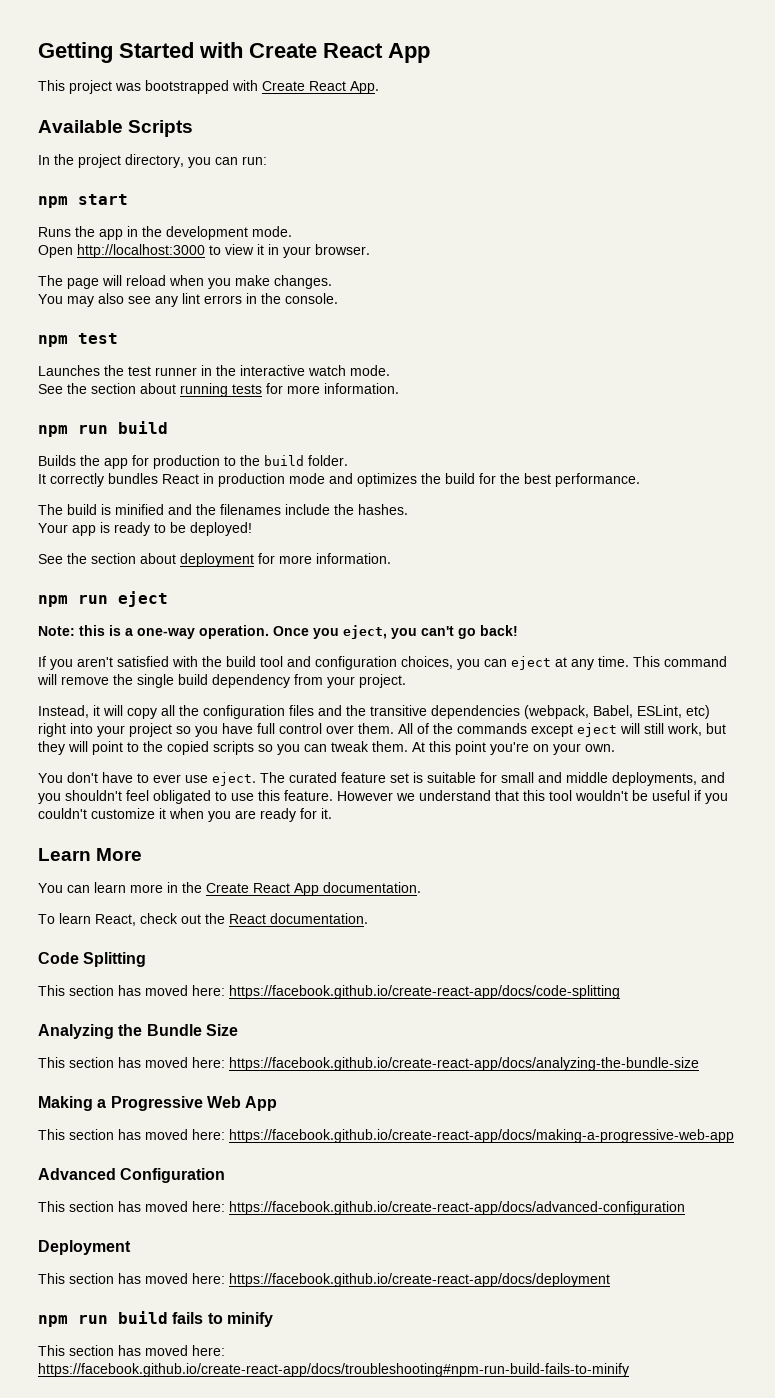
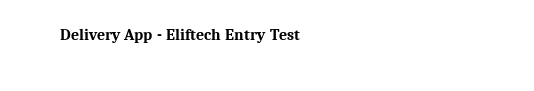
[38,42,430,63] [38,80,379,94] [38,120,194,137] [38,154,267,168] [38,194,128,208] [38,226,292,240] [38,244,370,258] [38,275,332,289] [38,293,338,307] [38,333,118,347] [38,365,390,376] [38,383,399,397] [38,421,168,437] [38,455,348,469] [38,473,640,487] [38,504,408,515] [38,522,252,536] [38,553,391,567] [38,591,168,607] [38,625,518,639] [38,656,727,670] [37,674,406,688] [38,705,710,719] [38,723,726,737] [38,741,615,755] [38,772,725,786] [38,790,728,804] [38,808,332,822] [38,848,143,861] [38,882,421,896] [38,913,368,926] [38,952,147,967] [38,985,620,999] [38,1024,238,1039] [38,1057,699,1071] [38,1096,278,1111] [38,1129,734,1143] [38,1168,226,1183] [38,1201,685,1215] [38,1240,131,1255] [38,1273,610,1287] [38,1311,273,1327] [38,1345,225,1356] [38,1363,629,1377] Getting Started with Create React App // This project was bootstrapped with Create React App. // Available Scripts // In the project directory, you can run: // npm start // Runs the app in the development mode. // Open http://localhost:3000 to view it in your browser. // The page will reload when you make changes. // You may also see any lint errors in the console. // npm test // Launches the test runner in the interactive watch mode. // See the section about running tests for more information. // npm run build // Builds the app for production to the build folder. // It correctly bundles React in production mode and optimizes the build for the best performance. // The build is minified and the filenames include the hashes. // Your app is ready to be deployed! // See the section about deployment for more information. // npm run eject // Note: this is a one-way operation. Once you eject, you can't go back! // If you aren't satisfied with the build tool and configuration choices, you can eject at any time. This command will remove the single build dependency from your project. // Instead, it will copy all the configuration files and the transitive dependencies (webpack, Babel, ESLint, etc) right into your project so you have full control over them. All of the commands except eject will still work, but they will point to the copied scripts so you can tweak them. At this point you're on your own. // You don't have to ever use eject. The curated feature set is suitable for small and middle deployments, and you shouldn't feel obligated to use this feature. However we understand that this tool wouldn't be useful if you couldn't customize it when you are ready for it. // Learn More // You can learn more in the Create React App documentation. // To learn React, check out the React documentation. // Code Splitting // This section has moved here: https://facebook.github.io/create-react-app/docs/code-splitting // Analyzing the Bundle Size // This section has moved here: https://facebook.github.io/create-react-app/docs/analyzing-the-bundle-size // Making a Progressive Web App // This section has moved here: https://facebook.github.io/create-react-app/docs/making-a-progressive-web-app // Advanced Configuration // This section has moved here: https://facebook.github.io/create-react-app/docs/advanced-configuration // Deployment // This section has moved here: https://facebook.github.io/create-react-app/docs/deployment // npm run build fails to minify // This section has moved here: https://facebook.github.io/create-react-app/docs/troubleshooting#npm-run-build-fails-to-minify -> [60,28,300,43] Delivery App - Eliftech Entry Test

